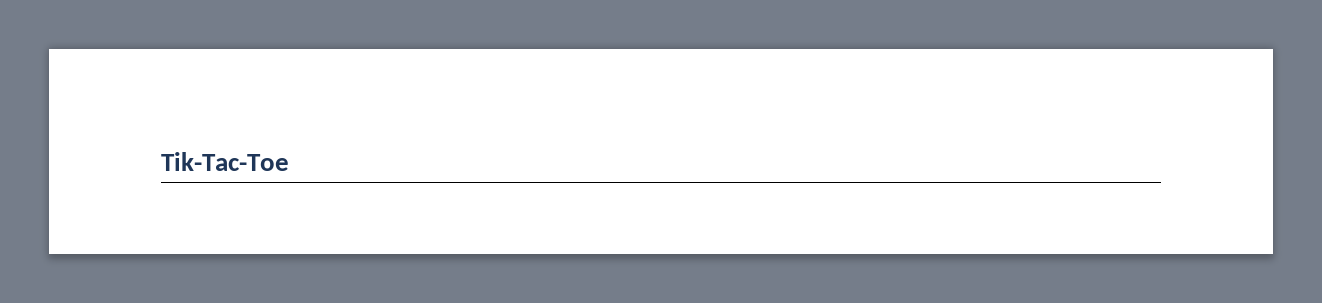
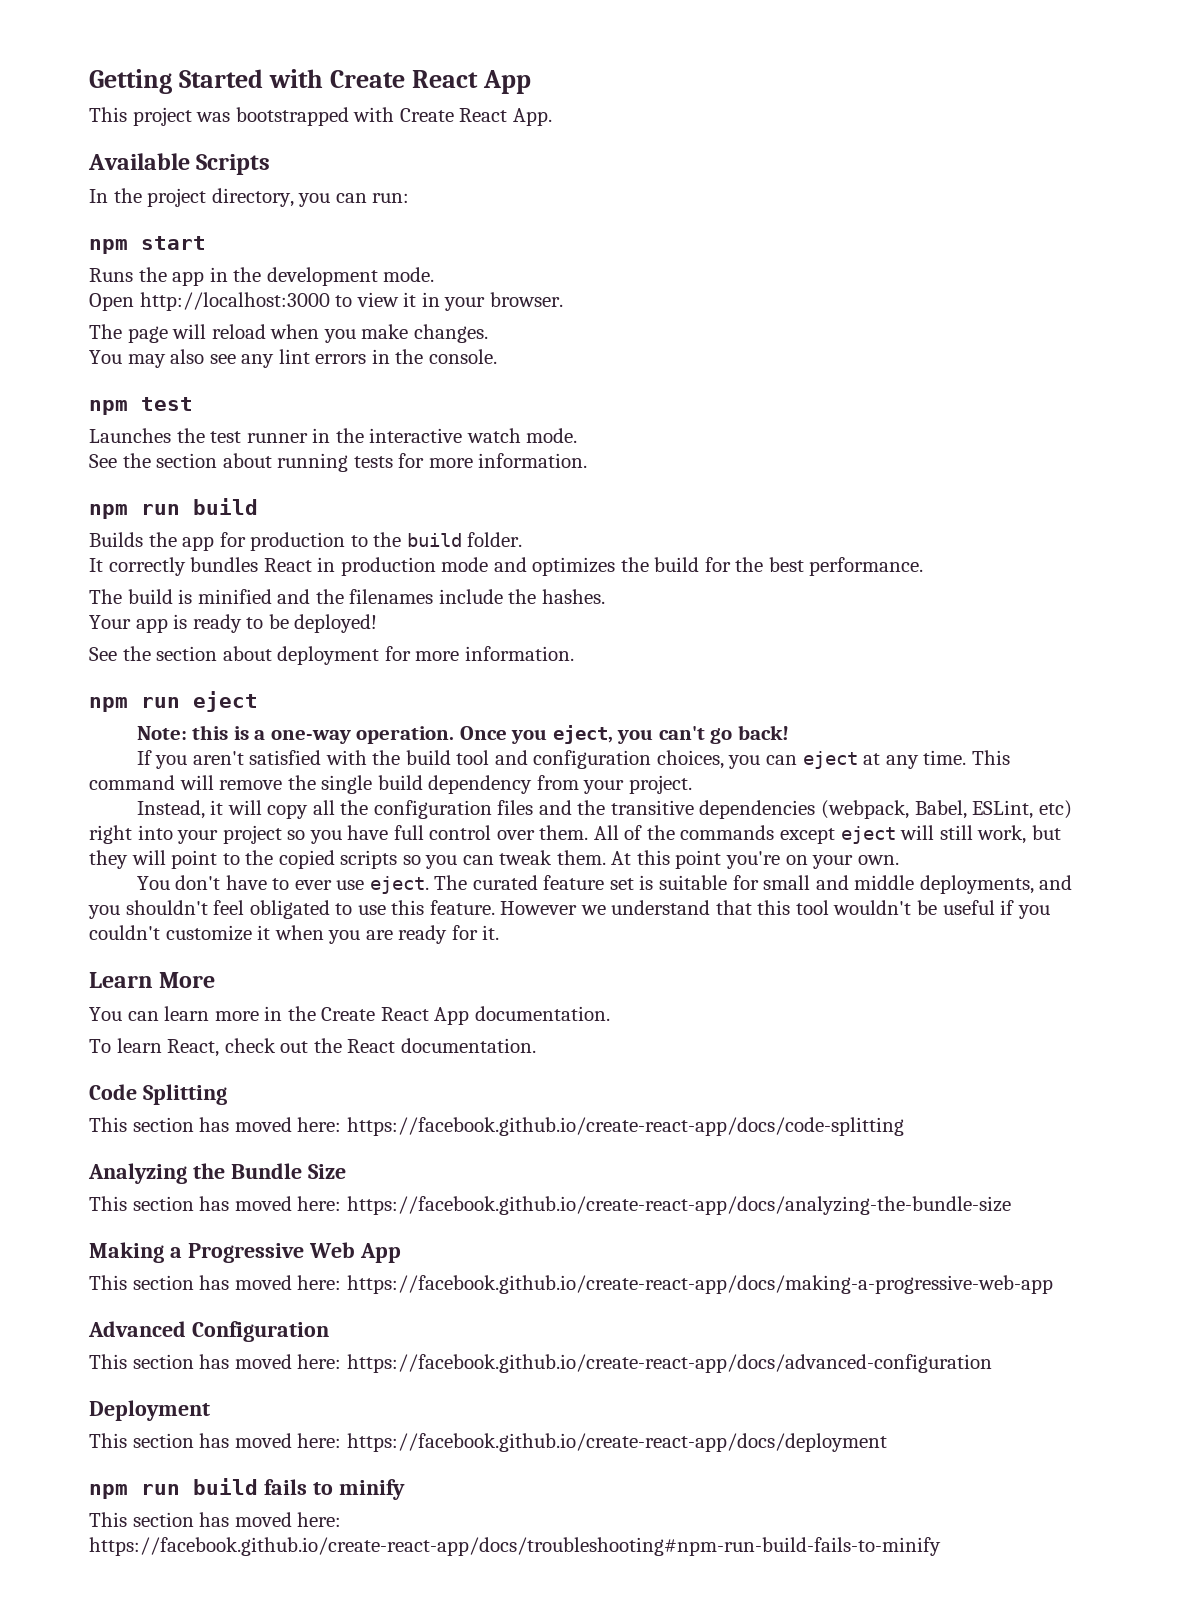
[161,152,289,171] Tik-Tac-Toe -> [89,69,532,94] [89,107,552,126] [88,153,271,175] [89,188,410,207] [89,236,206,254] [89,267,435,286] [89,292,563,311] [89,324,488,343] [89,349,497,368] [89,397,193,415] [89,428,578,443] [89,453,588,472] [89,498,258,519] [89,532,523,551] [89,557,924,576] [89,589,605,604] [89,614,378,633] [89,646,574,665] [89,691,258,712] [136,725,790,744] [136,750,1010,769] [89,775,692,794] [136,800,1072,819] [89,825,1061,844] [89,850,899,869] [136,875,1073,894] [88,900,1050,919] [89,925,500,944] [89,972,216,988] [89,1006,610,1025] [89,1038,536,1057] [89,1084,227,1105] [89,1117,904,1136] [88,1163,346,1184] [89,1196,1011,1215] [89,1242,401,1263] [89,1275,1053,1294] [88,1321,329,1342] [89,1354,992,1373] [89,1400,210,1421] [89,1433,887,1452] [89,1478,405,1500] [89,1512,342,1527] [89,1537,941,1556] Getting Started with Create React App // This project was bootstrapped with Create React App. // Available Scripts // In the project directory, you can run: // npm start // Runs the app in the development mode. // Open http://localhost:3000 to view it in your browser. // The page will reload when you make changes. // You may also see any lint errors in the console. // npm test // Launches the test runner in the interactive watch mode. // See the section about running tests for more information. // npm run build // Builds the app for production to the build folder. // It correctly bundles React in production mode and optimizes the build for the best performance. // The build is minified and the filenames include the hashes. // Your app is ready to be deployed! // See the section about deployment for more information. // npm run eject // Note: this is a one-way operation. Once you eject, you can't go back! // If you aren't satisfied with the build tool and configuration choices, you can eject at any time. This command will remove the single build dependency from your project. // Instead, it will copy all the configuration files and the transitive dependencies (webpack, Babel, ESLint, etc) right into your project so you have full control over them. All of the commands except eject will still work, but they will point to the copied scripts so you can tweak them. At this point you're on your own. // You don't have to ever use eject. The curated feature set is suitable for small and middle deployments, and you shouldn't feel obligated to use this feature. However we understand that this tool wouldn't be useful if you couldn't customize it when you are ready for it. // Learn More // You can learn more in the Create React App documentation. // To learn React, check out the React documentation. // Code Splitting // This section has moved here: https://facebook.github.io/create-react-app/docs/code-splitting // Analyzing the Bundle Size // This section has moved here: https://facebook.github.io/create-react-app/docs/analyzing-the-bundle-size // Making a Progressive Web App // This section has moved here: https://facebook.github.io/create-react-app/docs/making-a-progressive-web-app // Advanced Configuration // This section has moved here: https://facebook.github.io/create-react-app/docs/advanced-configuration // Deployment // This section has moved here: https://facebook.github.io/create-react-app/docs/deployment // npm run build fails to minify // This section has moved here: https://facebook.github.io/create-react-app/docs/troubleshooting#npm-run-build-fails-to-minify

